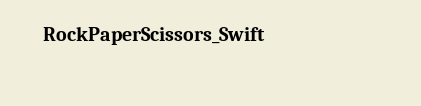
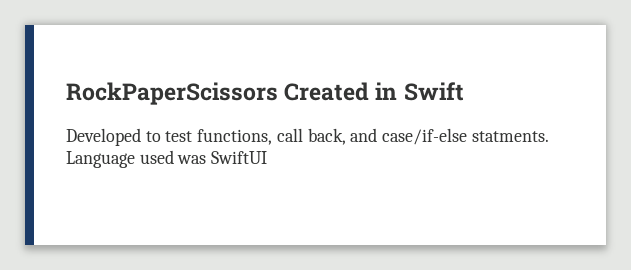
[43,26,265,45] RockPaperScissors_Swift -> [66,82,464,105] [66,128,549,146] [66,150,268,168] RockPaperScissors Created in Swift // Developed to test functions, call back, and case/if-else statments. Language used was SwiftUI

